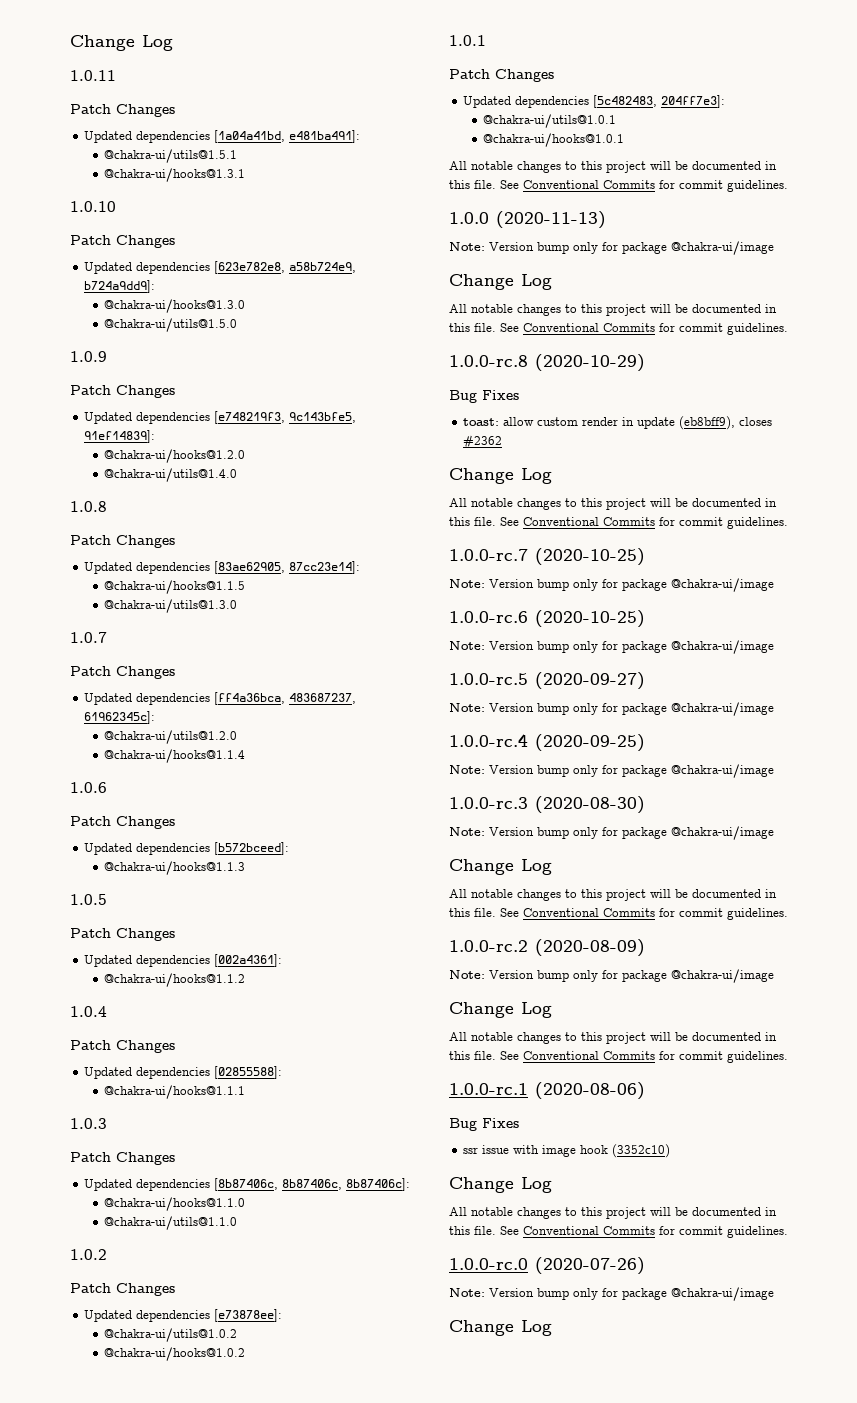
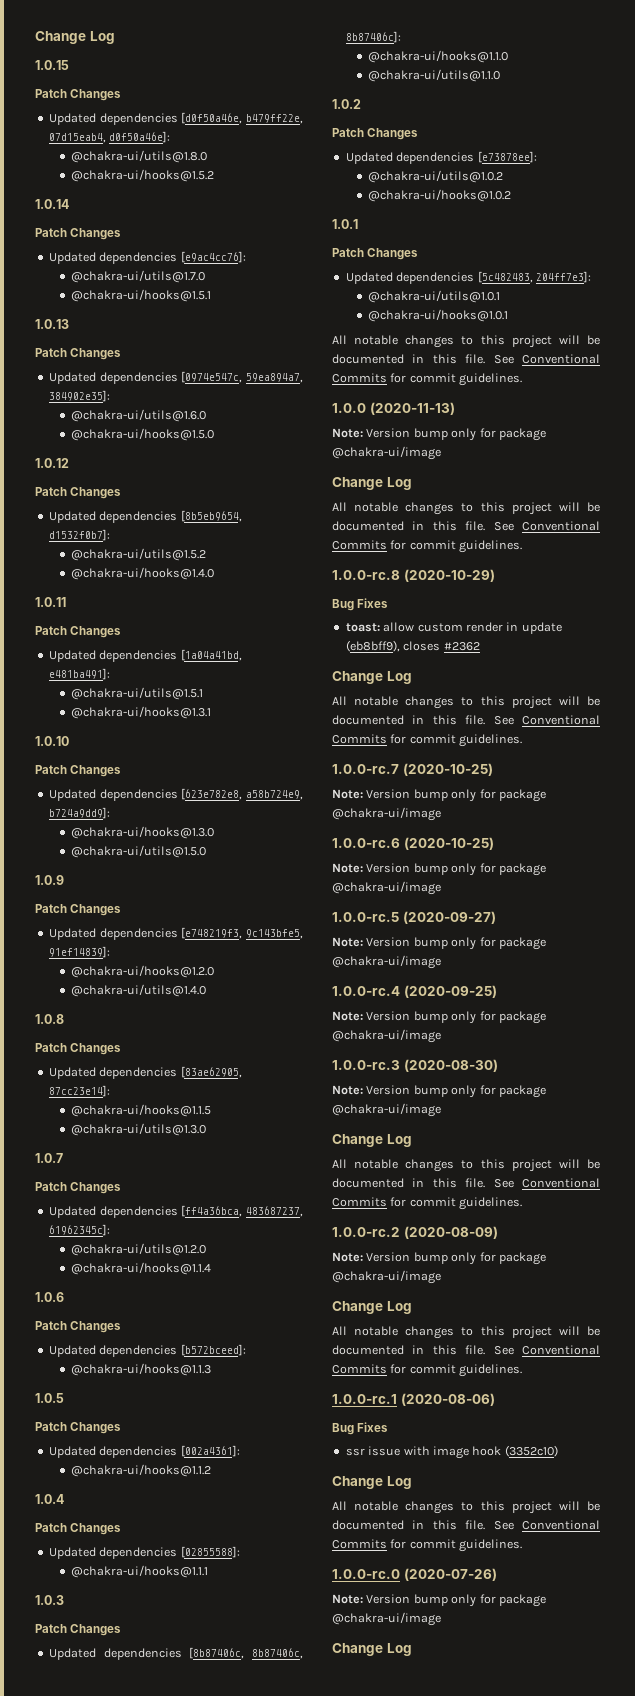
[70,35,173,51] Change Log -> [35,31,115,44] [35,60,69,70] [35,89,122,101] [48,112,303,125] [48,131,171,143] [70,150,207,163] [70,169,214,182] [35,199,69,209] [35,228,122,240] [48,251,246,264] [70,270,205,283] [70,289,211,302] [35,319,69,329] [35,348,122,360] [48,371,303,384] [48,390,110,402] [70,409,206,422] [70,428,214,441] [35,458,69,468] [35,487,122,499] [48,510,242,523] [48,529,110,541] [70,548,206,561] [70,567,214,580] Change Log // 1.0.15 // Patch Changes // Updated dependencies [d0f50a46e, b479ff22e, 07d15eab4, d0f50a46e]: // @chakra-ui/utils@1.8.0 // @chakra-ui/hooks@1.5.2 // 1.0.14 // Patch Changes // Updated dependencies [e9ac4cc76]: // @chakra-ui/utils@1.7.0 // @chakra-ui/hooks@1.5.1 // 1.0.13 // Patch Changes // Updated dependencies [0974e547c, 59ea894a7, 384902e35]: // @chakra-ui/utils@1.6.0 // @chakra-ui/hooks@1.5.0 // 1.0.12 // Patch Changes // Updated dependencies [8b5eb9654, d1532f0b7]: // @chakra-ui/utils@1.5.2 // @chakra-ui/hooks@1.4.0

